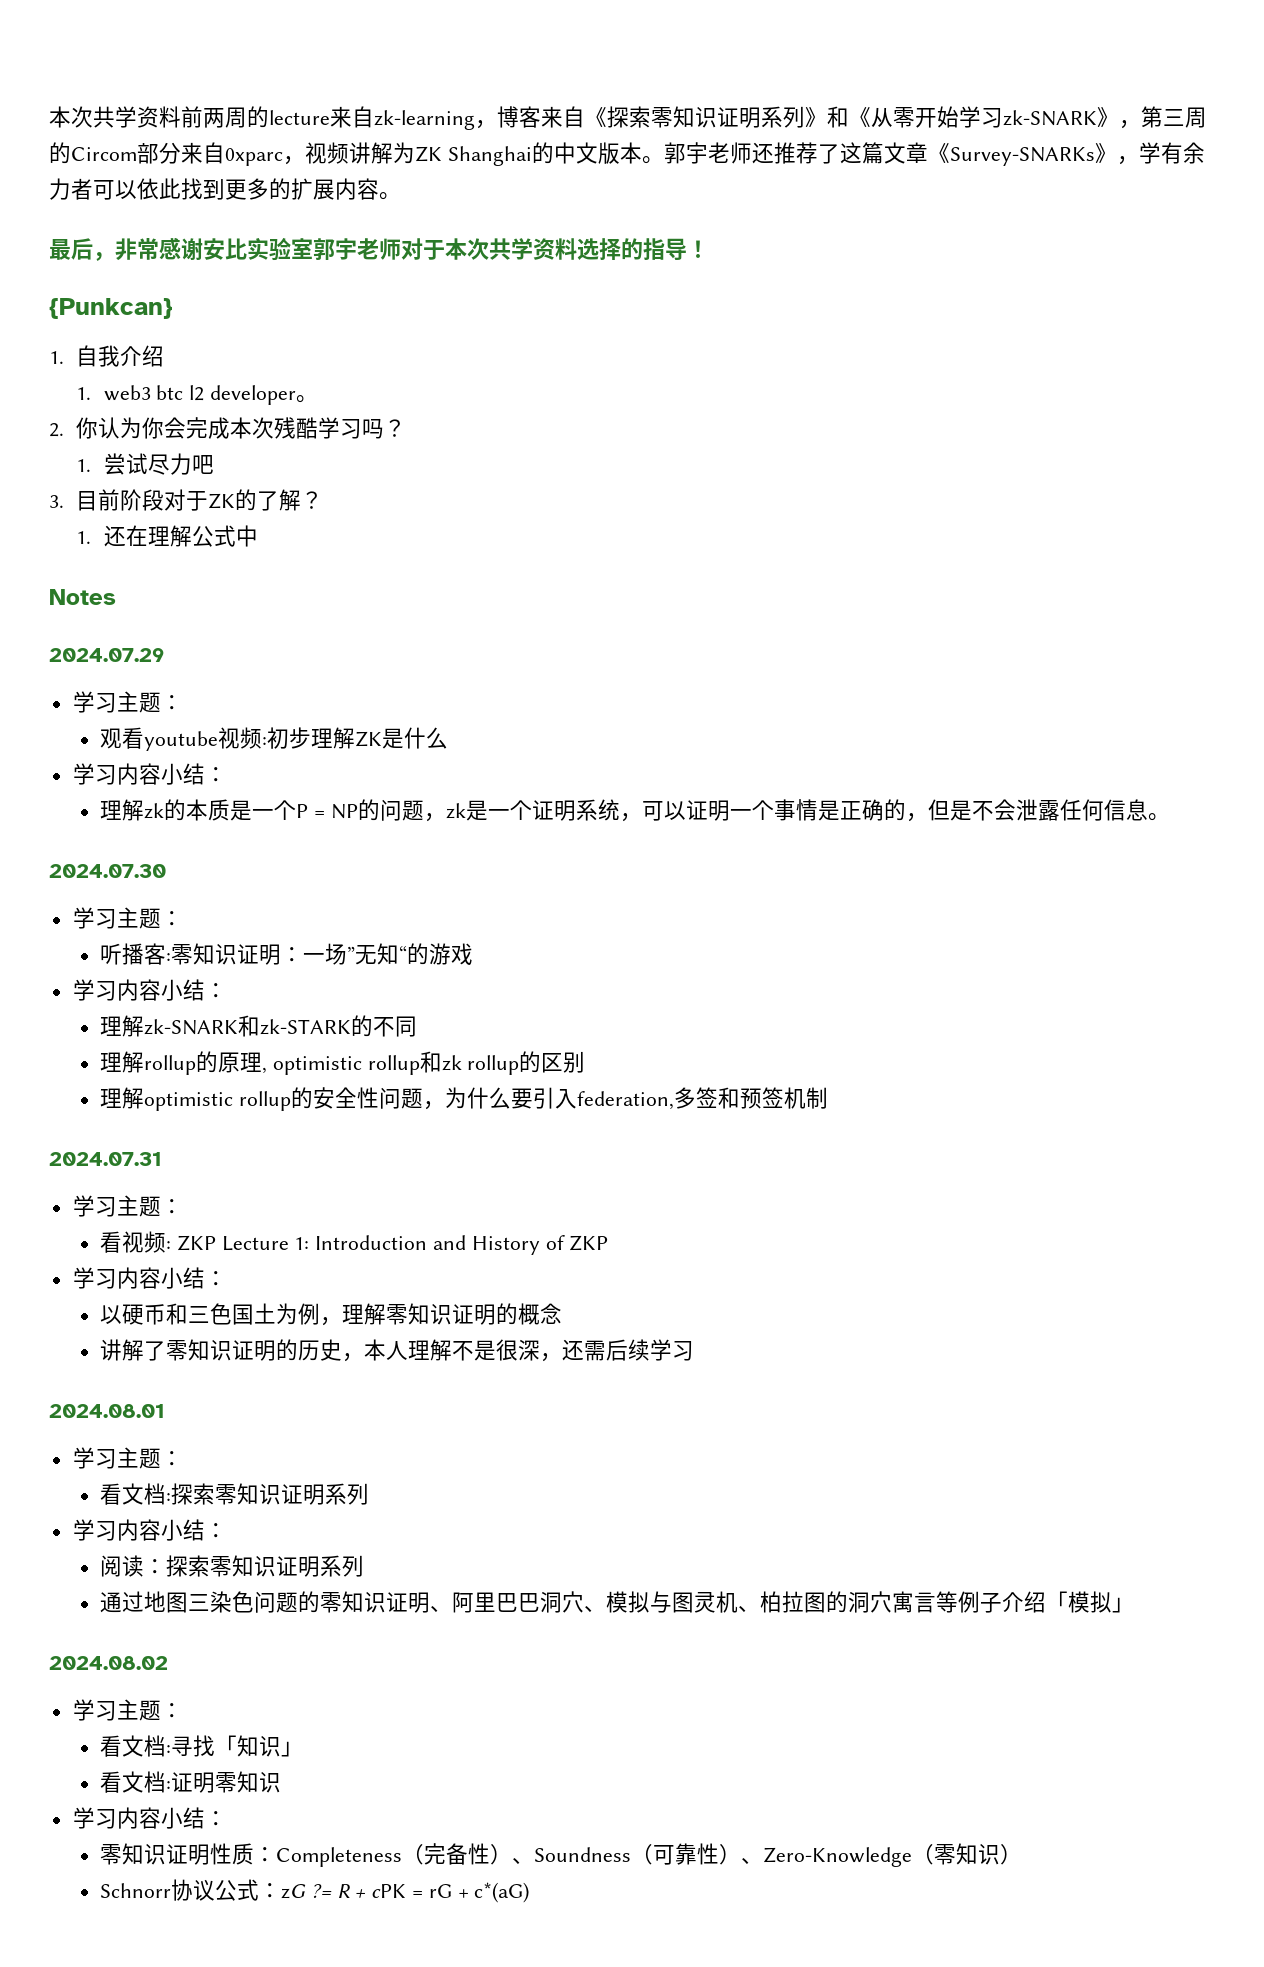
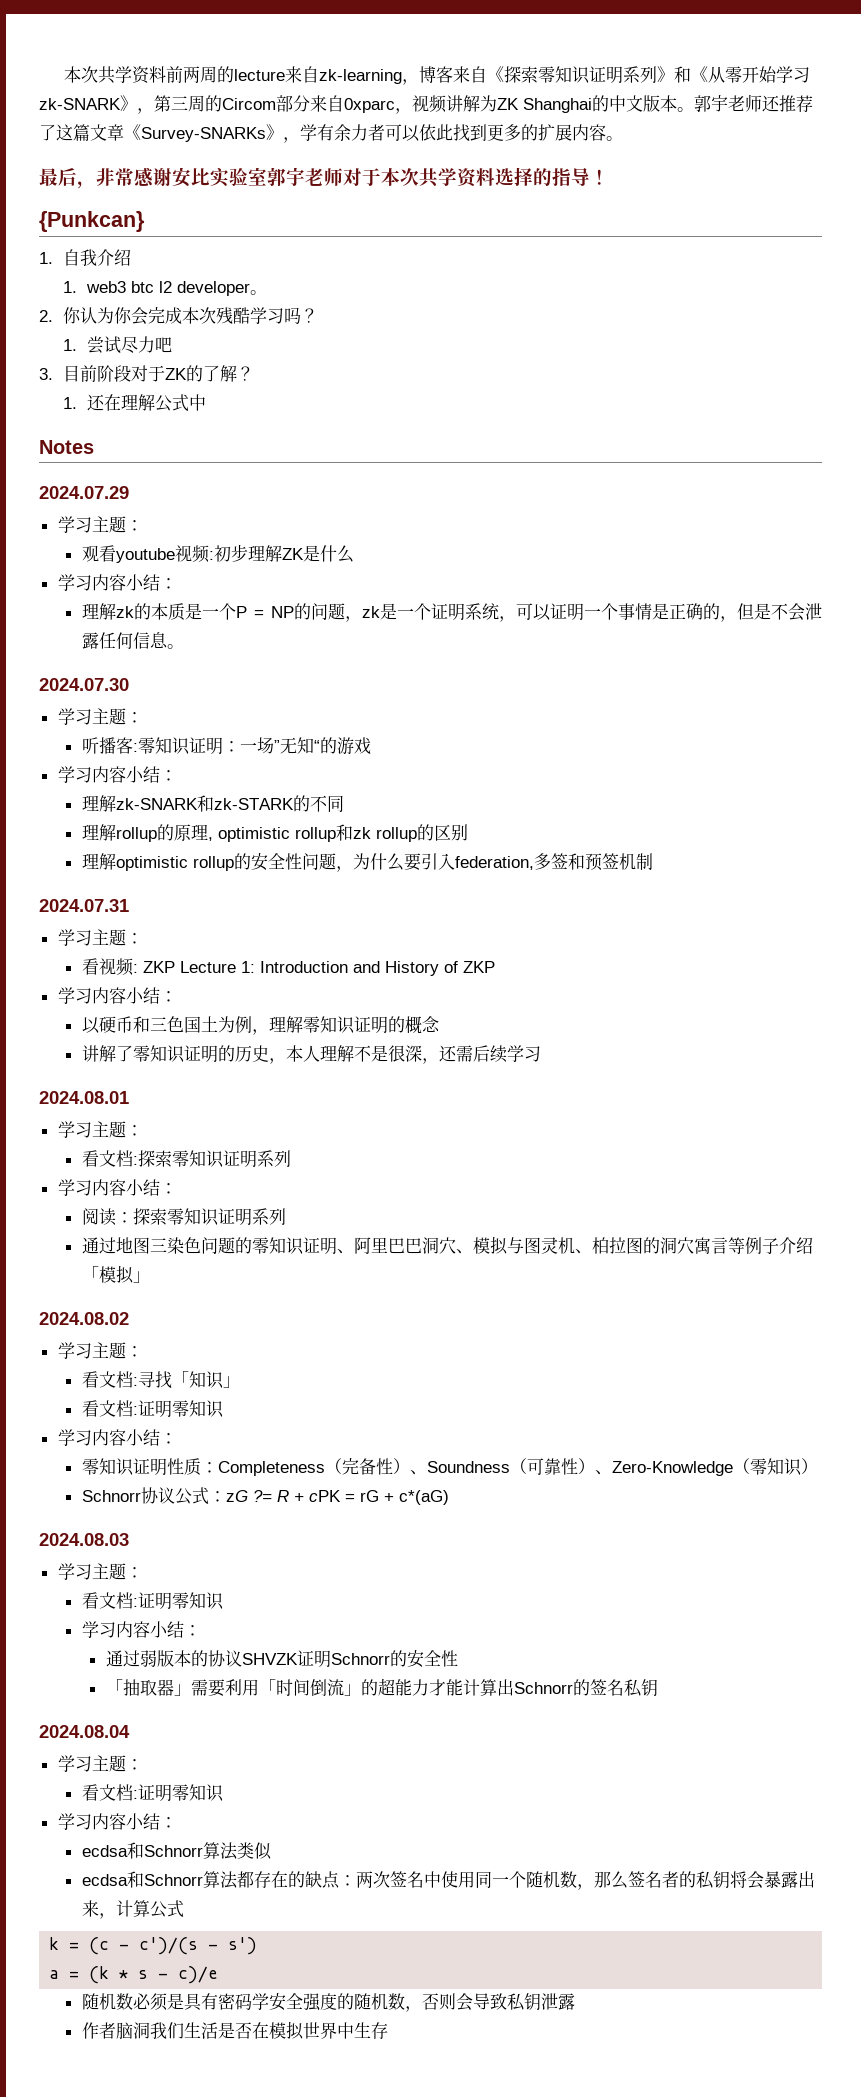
(530, 1892) none -> [39,1533,129,1546] [57,1563,143,1580] [81,1592,224,1610] [81,1621,201,1638] [105,1650,458,1668] [105,1678,658,1697] [39,1725,130,1738] [57,1755,143,1772] [81,1784,224,1802] [57,1813,177,1830] [81,1842,272,1860] [81,1871,815,1890] [81,1900,184,1919] [49,1937,258,1955] [49,1966,219,1984] [81,1993,575,2012] [81,2021,388,2040] // 2024.08.03 // 学习主题： // 看文档:证明零知识 // 学习内容小结： // 通过弱版本的协议SHVZK证明Schnorr的安全性 // 「抽取器」需要利用「时间倒流」的超能力才能计算出Schnorr的签名私钥 // 2024.08.04 // 学习主题： // 看文档:证明零知识 // 学习内容小结： // ecdsa和Schnorr算法类似 // ecdsa和Schnorr算法都存在的缺点：两次签名中使用同一个随机数，那么签名者的私钥将会暴露出来，计算公式 // k = (c - c')/(s - s') // a = (k * s - c)/e // 随机数必须是具有密码学安全强度的随机数，否则会导致私钥泄露 // 作者脑洞我们生活是否在模拟世界中生存

